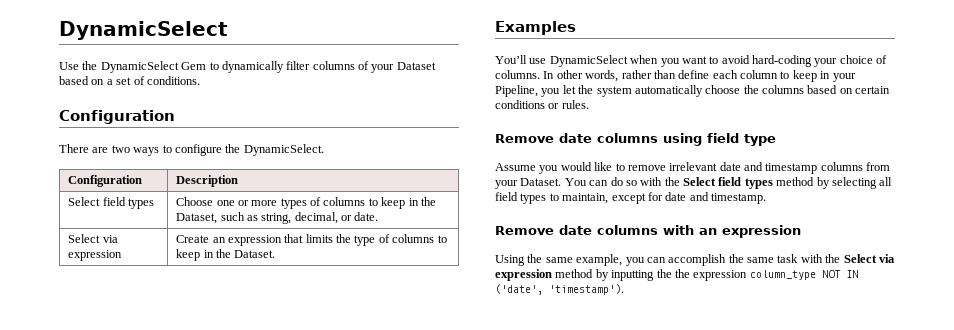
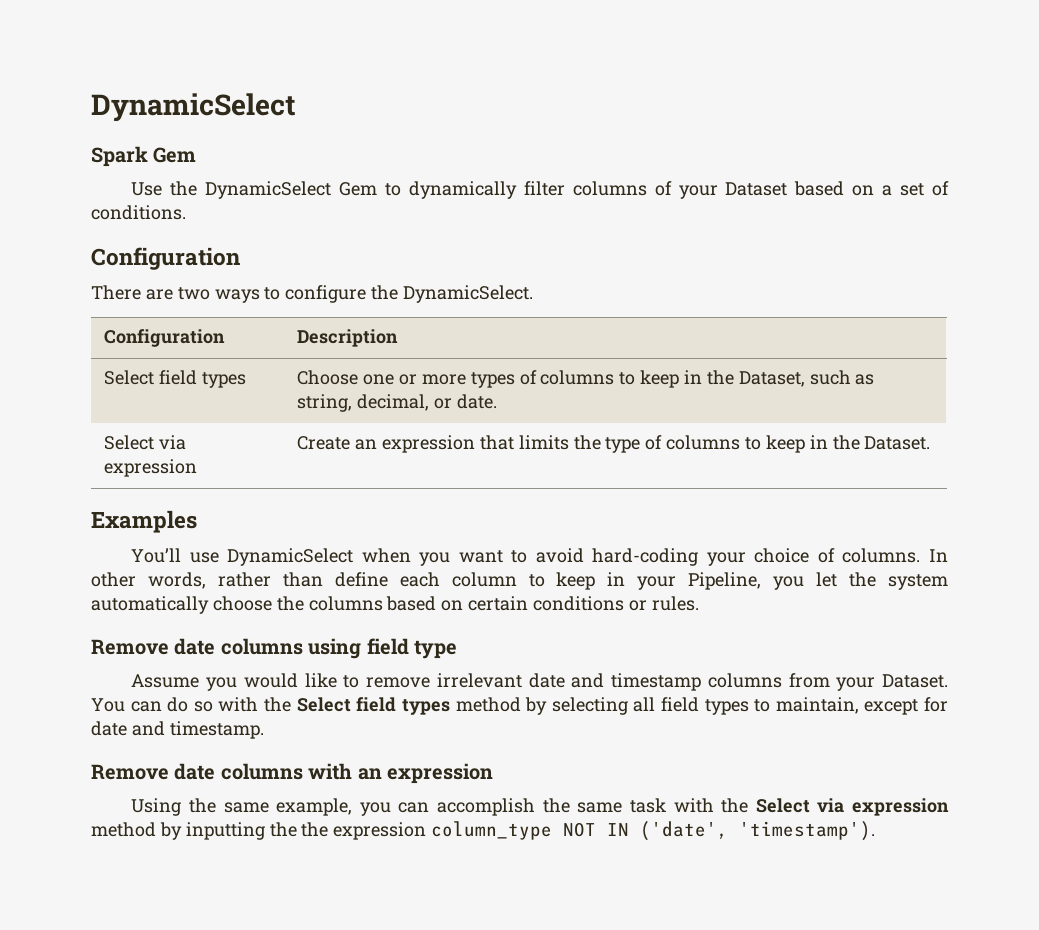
[59,21,228,40] DynamicSelect -> [91,93,296,122] [91,146,197,167] DynamicSelect // Spark Gem

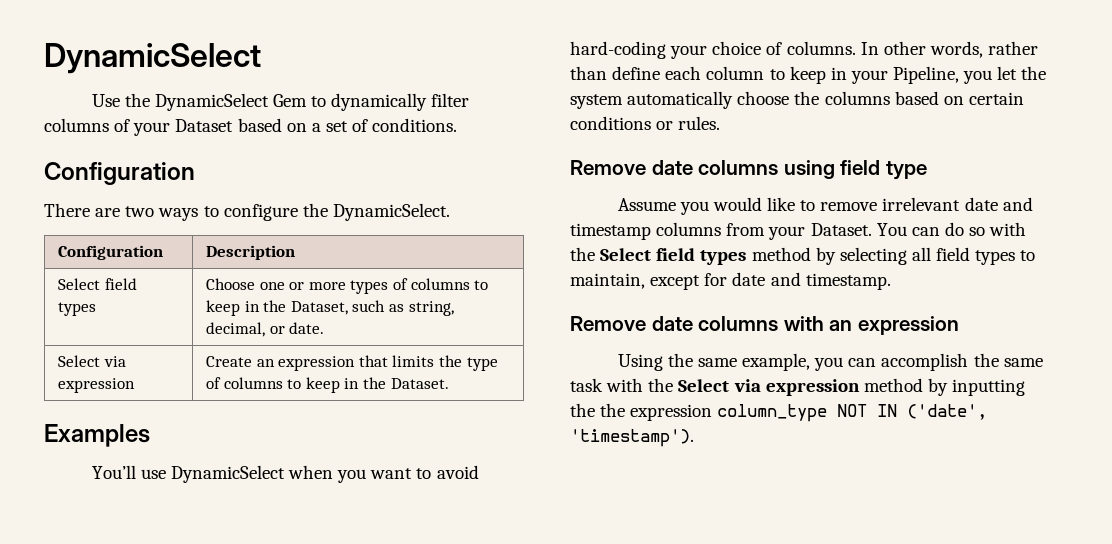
[91,93,296,122] [91,146,197,167] DynamicSelect // Spark Gem -> [44,43,261,74] DynamicSelect

